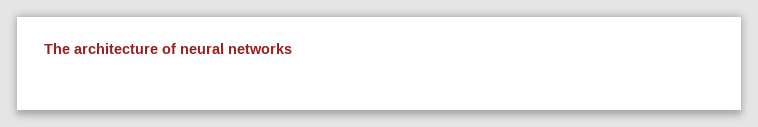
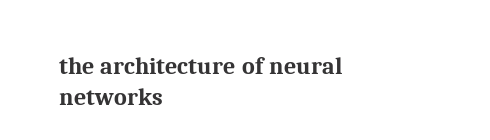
[44,43,70,54] The -> [59,57,94,74] the

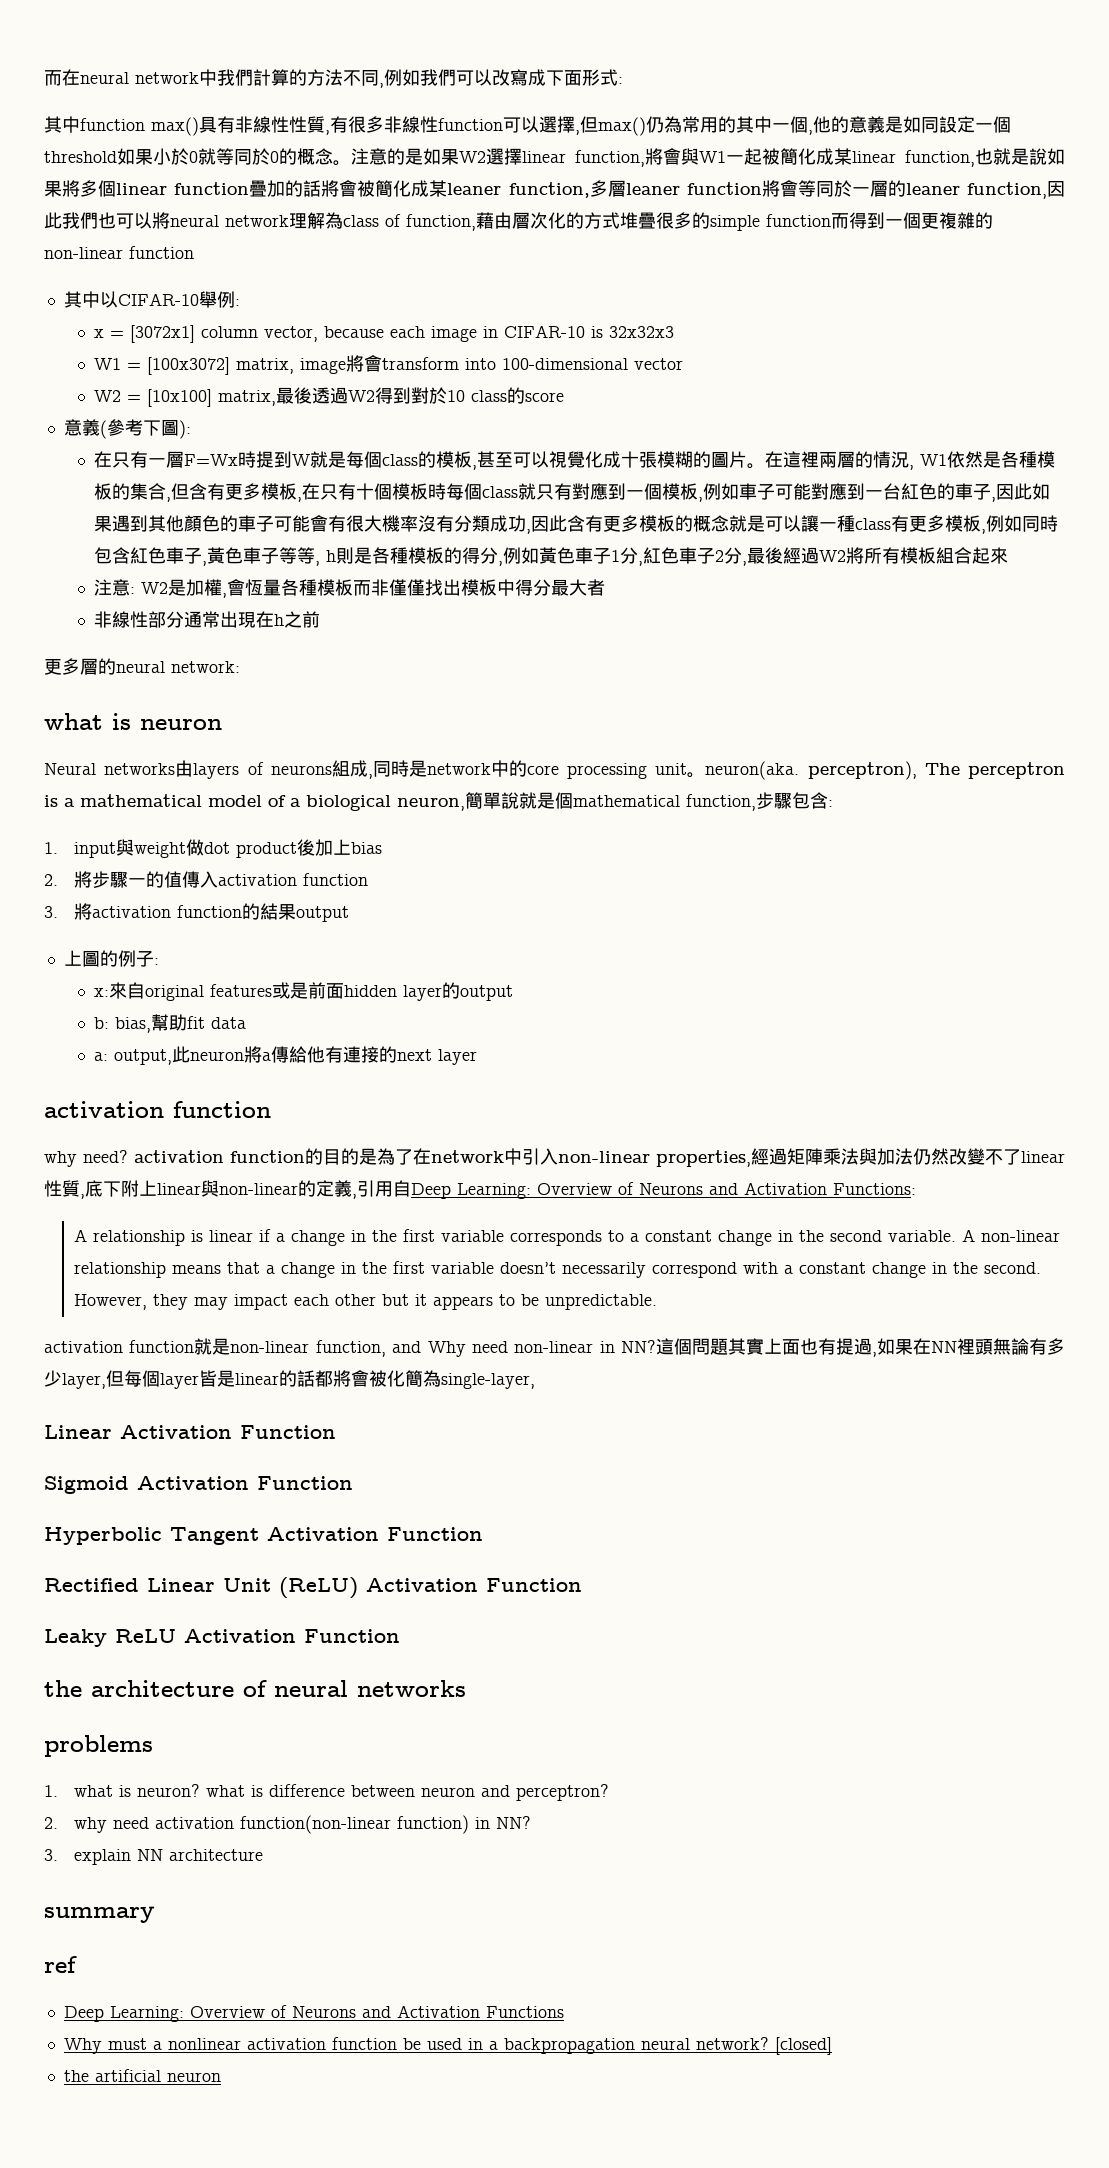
(59, 65) none -> [44,69,623,88] [44,116,1011,136] [44,148,1065,167] [44,180,1065,199] [44,212,993,231] [44,246,194,259] [63,291,240,308] [94,325,675,343] [94,355,684,375] [94,387,565,407] [63,419,191,439] [94,451,1056,470] [94,483,1051,502] [94,515,1059,534] [94,547,1009,566] [94,579,606,598] [94,611,321,628] [44,658,240,675] [44,713,222,730] [44,760,1065,780] [44,792,833,811] [44,839,383,858] [44,871,369,888] [44,903,350,922] [63,950,159,967] [94,982,514,1001] [94,1014,247,1033] [94,1046,478,1065] [44,1101,271,1118] [44,1148,1065,1167] [44,1180,916,1199] [74,1229,1061,1246] [74,1261,1042,1278] [74,1294,658,1310] [44,1338,1065,1357] [44,1370,535,1389] [44,1425,336,1439] [44,1476,353,1494] [44,1527,483,1545] [44,1577,582,1599] [44,1629,400,1647] 而在neural network中我們計算的方法不同,例如我們可以改寫成下面形式: // 其中function max()具有非線性性質,有很多非線性function可以選擇,但max()仍為常用的其中一個,他的意義是如同設定一個threshold如果小於0就等同於0的概念。注意的是如果W2選擇linear function,將會與W1一起被簡化成某linear function,也就是說如果將多個linear function疊加的話將會被簡化成某leaner function,多層leaner function將會等同於一層的leaner function,因此我們也可以將neural network理解為class of function,藉由層次化的方式堆疊很多的simple function而得到一個更複雜的non-linear function // 其中以CIFAR-10舉例: // x = [3072x1] column vector, because each image in CIFAR-10 is 32x32x3 // W1 = [100x3072] matrix, image將會transform into 100-dimensional vector // W2 = [10x100] matrix,最後透過W2得到對於10 class的score // 意義(參考下圖): // 在只有一層F=Wx時提到W就是每個class的模板,甚至可以視覺化成十張模糊的圖片。在這裡兩層的情況, W1依然是各種模板的集合,但含有更多模板,在只有十個模板時每個class就只有對應到一個模板,例如車子可能對應到一台紅色的車子,因此如果遇到其他顏色的車子可能會有很大機率沒有分類成功,因此含有更多模板的概念就是可以讓一種class有更多模板,例如同時包含紅色車子,黃色車子等等, h則是各種模板的得分,例如黃色車子1分,紅色車子2分,最後經過W2將所有模板組合起來 // 注意: W2是加權,會恆量各種模板而非僅僅找出模板中得分最大者 // 非線性部分通常出現在h之前 // 更多層的neural network: // what is neuron // Neural networks由layers of neurons組成,同時是network中的core processing unit。neuron(aka. perceptron), The perceptron is a mathematical model of a biological neuron,簡單說就是個mathematical function,步驟包含: // 1. input與weight做dot product後加上bias // 2.將步驟一的值傳入activation function // 3.將activation function的結果output // 上圖的例子: // x:來自original features或是前面hidden layer的output // b: bias,幫助fit data // a: output,此neuron將a傳給他有連接的next layer // activation function // why need? activation function的目的是為了在network中引入non-linear properties,經過矩陣乘法與加法仍然改變不了linear性質,底下附上linear與non-linear的定義,引用自Deep Learning: Overview of Neurons and Activation Functions: // A relationship is linear if a change in the first variable corresponds to a constant change in the second variable. A non-linear relationship means that a change in the first variable doesn’t necessarily correspond with a constant change in the second. However, they may impact each other but it appears to be unpredictable. // activation function就是non-linear function, and Why need non-linear in NN?這個問題其實上面也有提過,如果在NN裡頭無論有多少layer,但每個layer皆是linear的話都將會被化簡為single-layer, // Linear Activation Function // Sigmoid Activation Function // Hyperbolic Tangent Activation Function // Rectified Linear Unit (ReLU) Activation Function // Leaky ReLU Activation Function //
(163, 96) none -> [44,1735,153,1757] [44,1784,610,1801] [44,1815,532,1834] [44,1849,264,1865] [44,1906,155,1923] [44,1956,77,1973] [63,2005,564,2022] [63,2037,832,2055] [63,2069,221,2082] // problems // 1. what is neuron? what is difference between neuron and perceptron? // 2. why need activation function(non-linear function) in NN? // 3. explain NN architecture // summary // ref // Deep Learning: Overview of Neurons and Activation Functions // Why must a nonlinear activation function be used in a backpropagation neural network? [closed] // the artificial neuron

